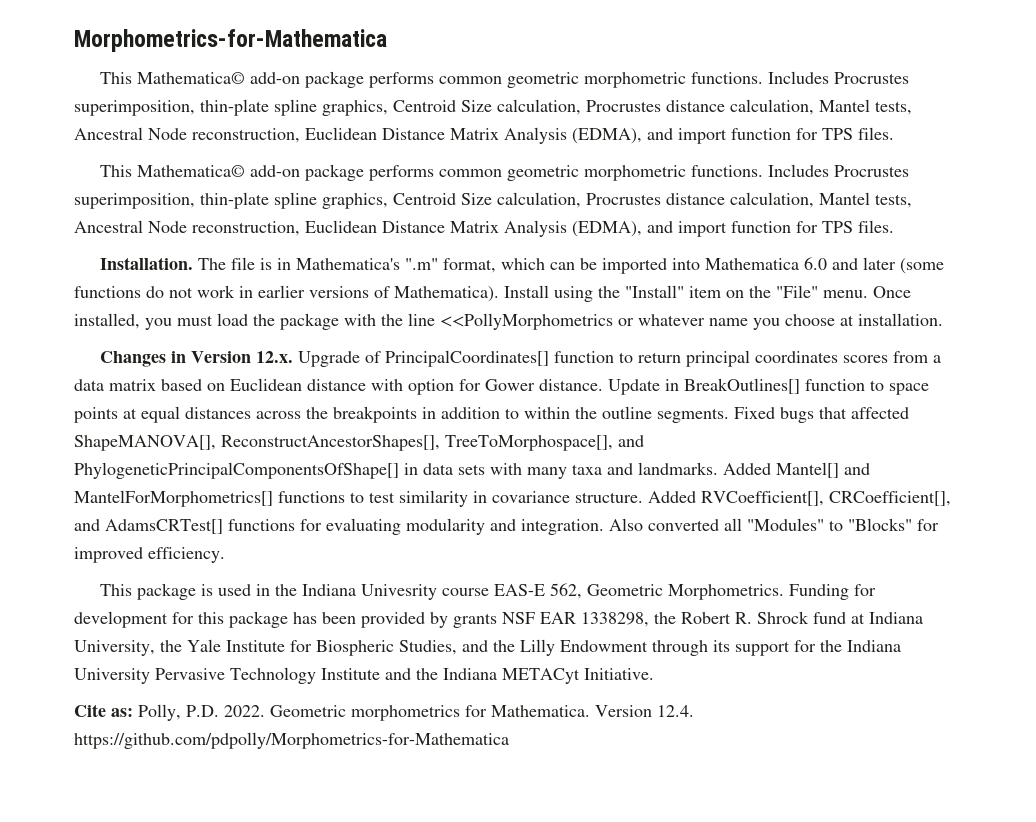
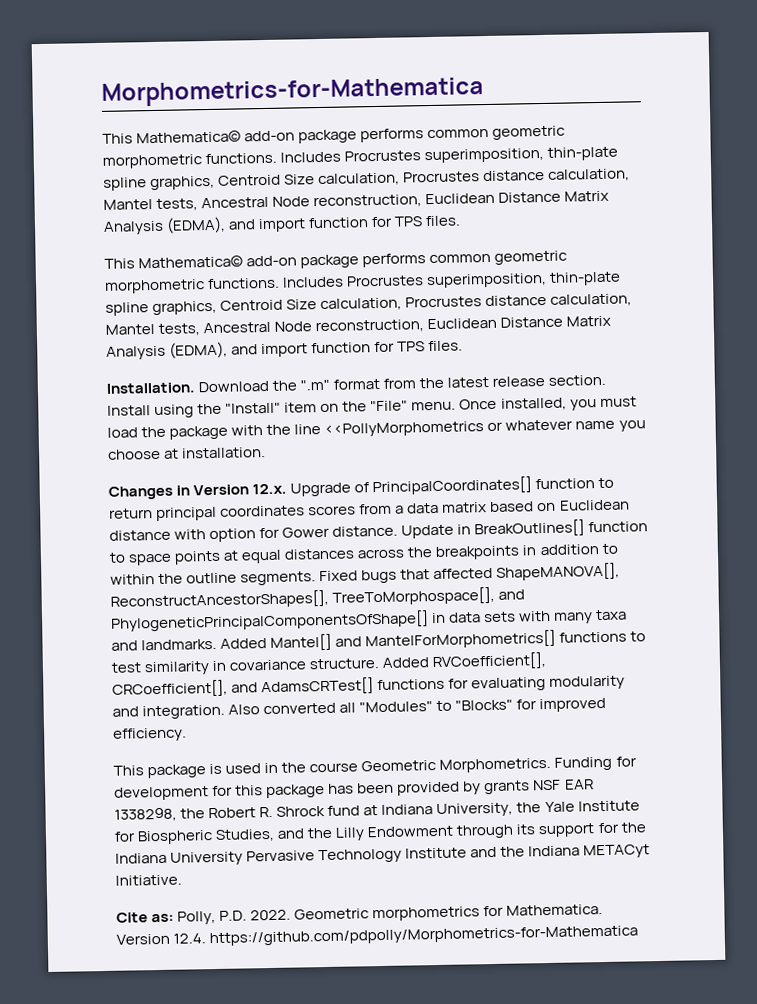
[197,257,944,274] [74,285,499,302] The file is in Mathematica's ".m" format, which can be imported into Mathematica 6.0 and later (some functions do not work in earlier versions of Mathematica). -> [198,374,607,393] Download the ".m" format from the latest release section.
[301,583,582,600] Indiana Univesrity course EAS-E 562, -> [309,762,359,773] course

